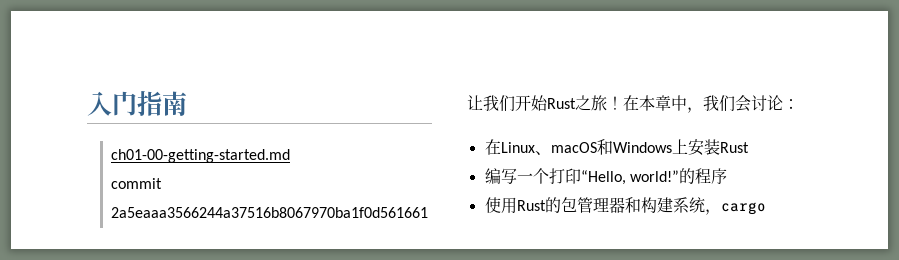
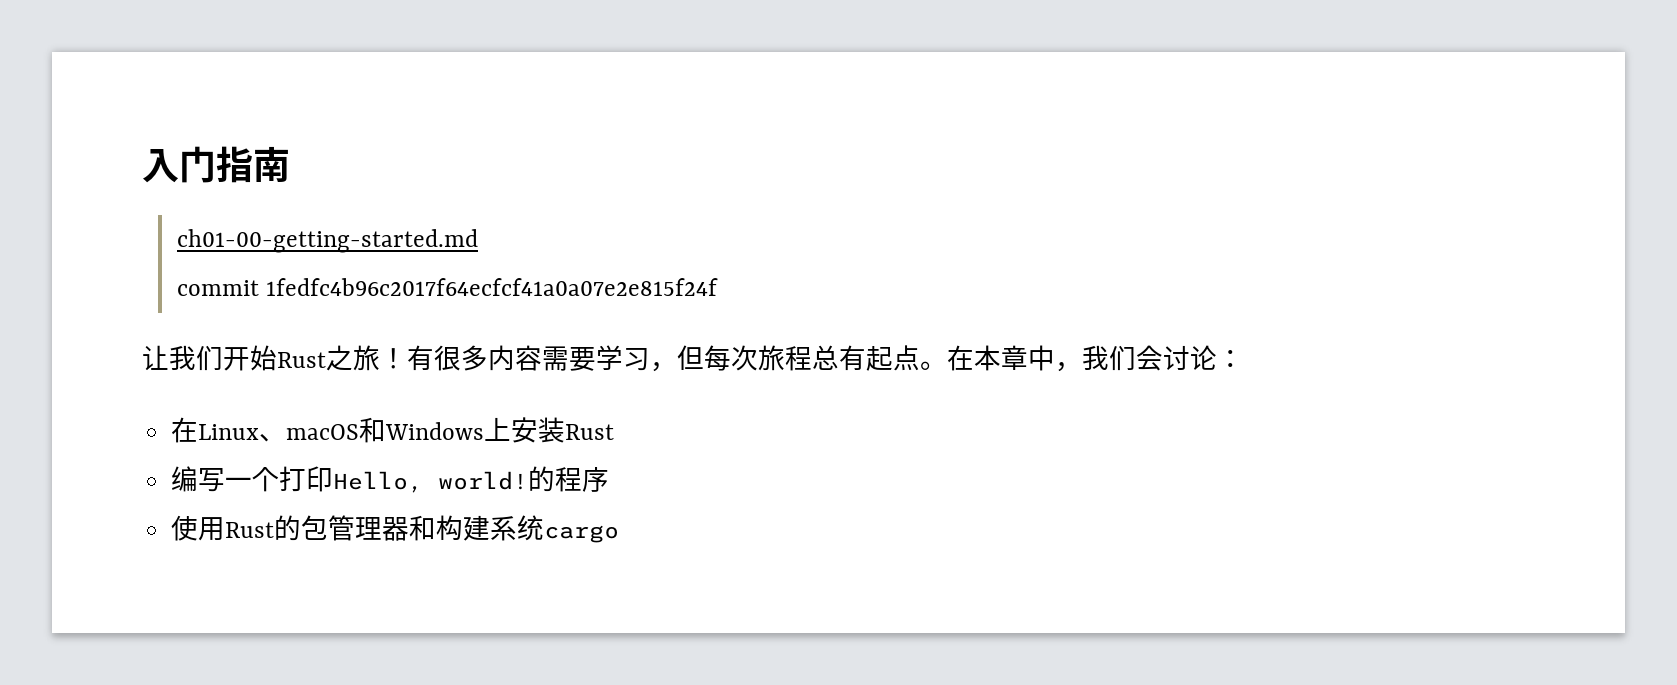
[111,207,429,218] 2a5eaaa3566244a37516b8067970ba1f0d561661 -> [266,278,719,296] 1fedfc4b96c2017f64ecfcf41a0a07e2e815f24f
(623, 103) none -> [407,345,947,372] 有很多内容需要学习，但每次旅程总有起点。
[580,170,679,185] “Hello, world!” -> [333,471,529,493] Hello, world!
[704,209,721,215] ， -> (545, 528) none

